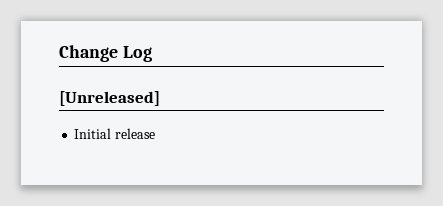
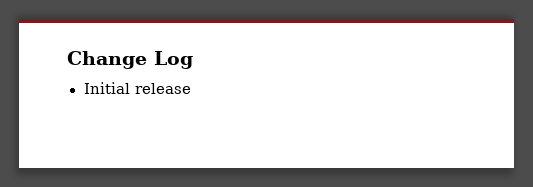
[59,91,160,106] // [Unreleased] -> (193, 60) none

